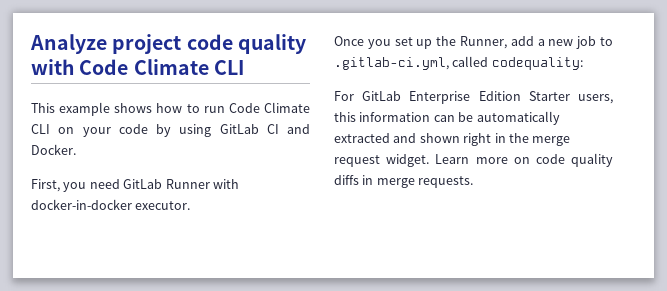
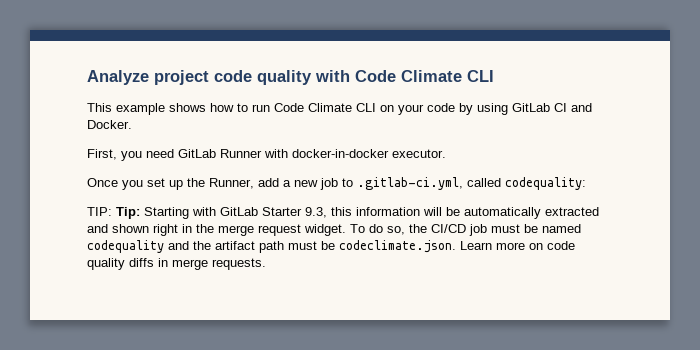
[334,91,613,104] For GitLab Enterprise Edition Starter users, -> [87,207,327,219] TIP: Tip: Starting with GitLab Starter 9.3,
[433,115,455,122] can -> [423,207,442,216] will
(430, 160) none -> [350,224,581,236] [87,240,456,253] To do so, the CI/CD job must be named codequality and the artifact path must be codeclimate.json.

